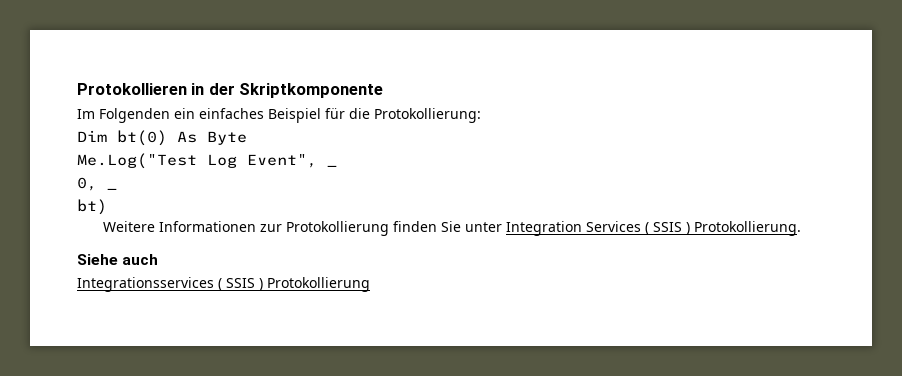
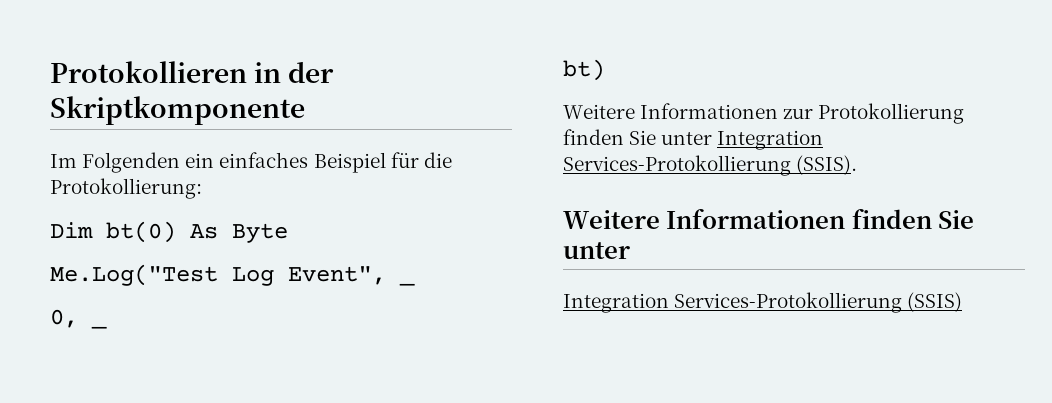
[585,221,801,236] [77,254,159,265] [77,277,370,292] Services ( SSIS ) Protokollierung. // Siehe auch // Integrationsservices ( SSIS ) Protokollierung -> [563,155,858,176] [563,208,975,229] [563,242,630,259] [563,292,963,313] Services-Protokollierung (SSIS). // Weitere Informationen finden Sie unter // Integration Services-Protokollierung (SSIS)

